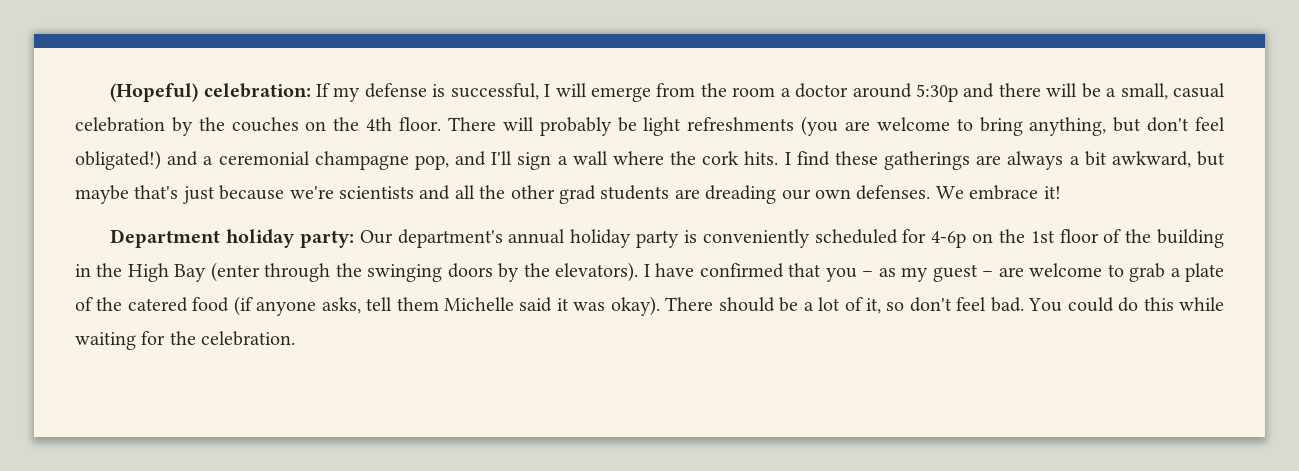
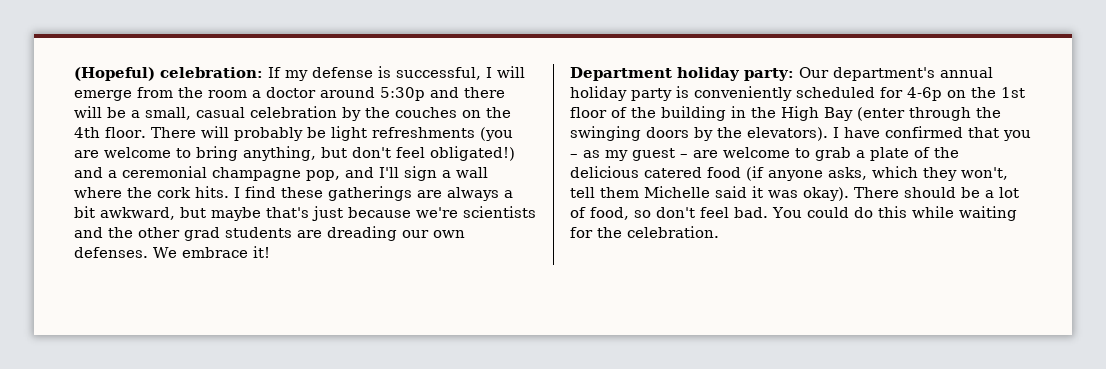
[454,185,475,199] all -> (103, 232) none
(123, 304) none -> [570,166,639,178] delicious
(361, 305) none -> [872,166,1008,181] which they won't,
[865,298,881,314] it, -> [590,207,629,220] food,

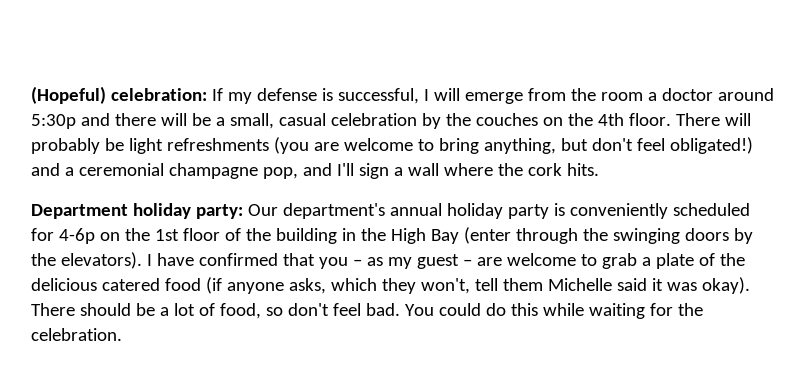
[234,186,513,201] [74,206,536,221] [74,226,465,241] [74,246,270,258] I find these gatherings are always a bit awkward, but maybe that's just because we're scientists and the other grad students are dreading our own defenses. We embrace it! -> (599, 169) none

